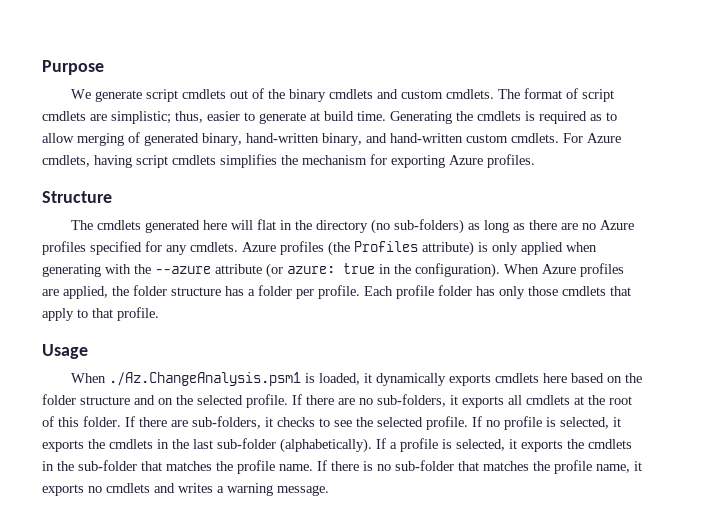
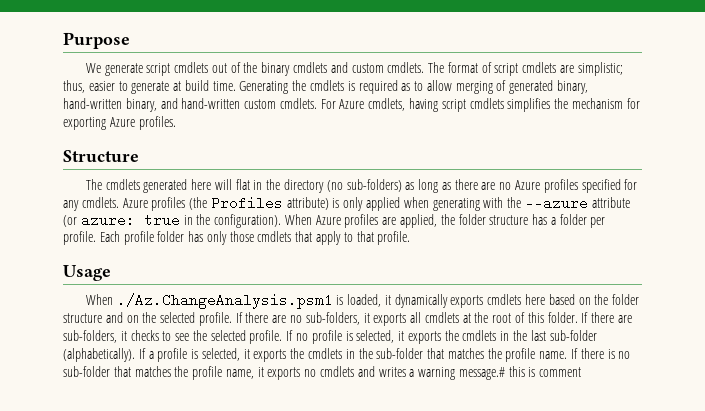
[277,485,329,496] message. -> [458,366,582,380] message.# this is comment

